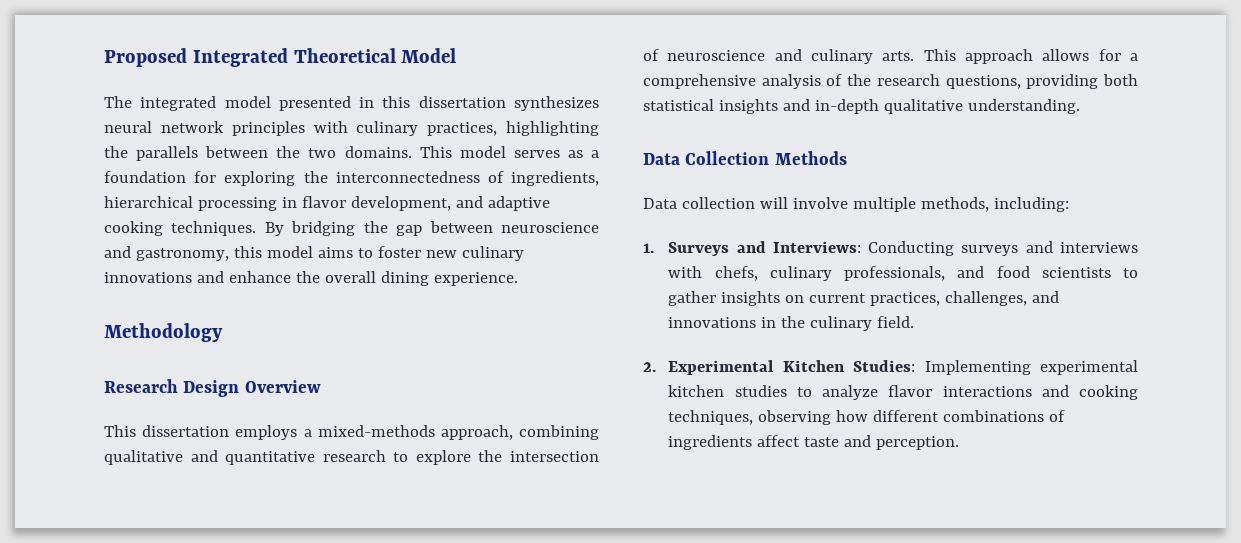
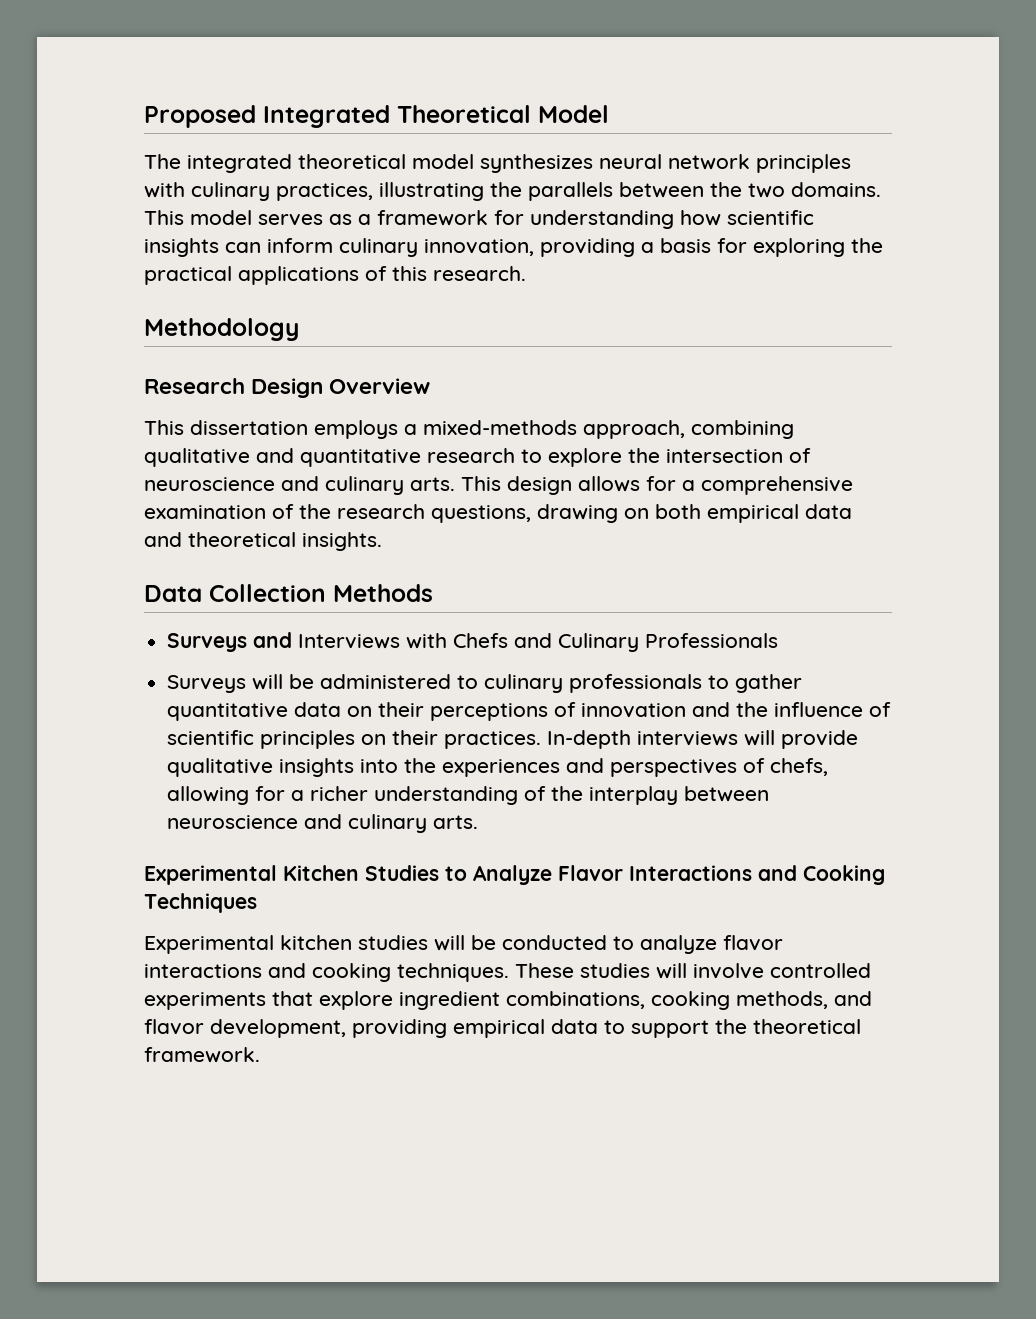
[224,96,506,111] model presented in this dissertation -> [298,154,474,169] theoretical model
[505,121,599,136] highlighting -> [379,182,484,201] illustrating
[104,171,599,186] [104,196,550,211] [104,221,599,236] [104,246,524,261] [104,271,518,286] foundation for exploring the interconnectedness of ingredients, hierarchical processing in flavor development, and adaptive cooking techniques. By bridging the gap between neuroscience and gastronomy, this model aims to foster new culinary innovations and enhance the overall dining experience. -> [377,210,814,229] [144,238,883,257] [144,266,526,285] framework for understanding how scientific insights can inform culinary innovation, providing a basis for exploring the practical applications of this research.
[965,49,1033,64] approach -> [507,476,572,495] design
[761,74,821,89] analysis -> [144,505,266,519] examination
[1026,74,1138,89] [643,99,1080,114] [643,151,847,165] [643,197,1069,212] [643,241,1138,256] [668,266,1138,281] [668,291,1060,306] [668,316,915,331] [643,360,1138,375] [668,385,787,397] providing both statistical insights and in-depth qualitative understanding. // Data Collection Methods // Data collection will involve multiple methods, including: // 1. Surveys and Interviews: Conducting surveys and interviews with chefs, culinary professionals, and food scientists to gather insights on current practices, challenges, and innovations in the culinary field. // 2. Experimental Kitchen Studies: Implementing experimental kitchen studies -> [537,504,852,523] [144,532,382,551] [144,584,433,602] [167,632,779,652] [167,674,803,693] [167,702,892,721] [167,730,859,749] [167,758,829,777] [167,786,770,805] [167,814,479,833] [144,865,885,885] [144,893,257,913] [144,935,607,954] drawing on both empirical data and theoretical insights. // Data Collection Methods // Surveys and Interviews with Chefs and Culinary Professionals // Surveys will be administered to culinary professionals to gather quantitative data on their perceptions of innovation and the influence of scientific principles on their practices. In-depth interviews will provide qualitative insights into the experiences and perspectives of chefs, allowing for a richer understanding of the interplay between neuroscience and culinary arts. // Experimental Kitchen Studies to Analyze Flavor Interactions and Cooking Techniques // Experimental kitchen studies will be conducted
[668,410,1066,425] [668,435,960,450] techniques, observing how different combinations of ingredients affect taste and perception. -> [397,963,871,982] [144,991,872,1010] [144,1019,861,1038] [144,1047,260,1063] techniques. These studies will involve controlled experiments that explore ingredient combinations, cooking methods, and flavor development, providing empirical data to support the theoretical framework.

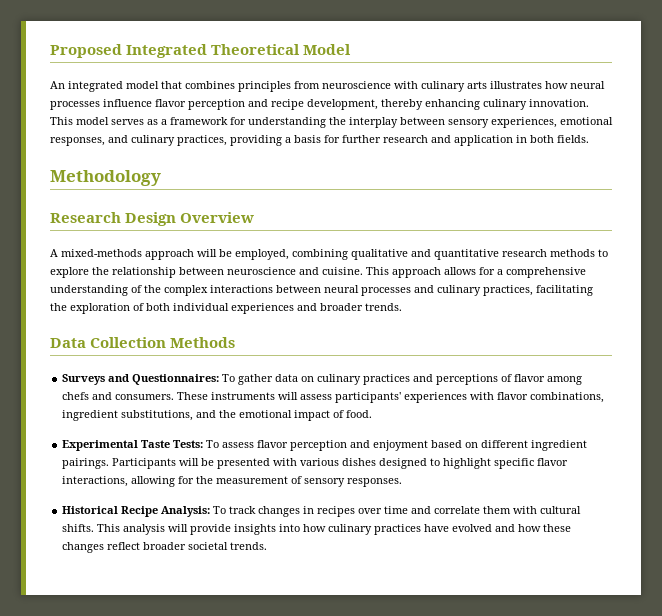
[144,154,851,173] [144,182,881,201] The integrated theoretical model synthesizes neural network principles with culinary practices, illustrating the parallels between the two domains. -> [50,81,605,92] [50,99,589,110] An integrated model that combines principles from neuroscience with culinary arts illustrates how neural processes influence flavor perception and recipe development, thereby enhancing culinary innovation.
[680,210,814,226] [144,238,883,257] [144,266,526,285] [144,318,299,341] [144,378,431,398] [144,420,685,439] how scientific insights can inform culinary innovation, providing a basis for exploring the practical applications of this research. // Methodology // Research Design Overview // This dissertation employs a mixed-methods approach, -> [329,117,613,128] [50,135,589,146] [50,170,161,186] [50,212,255,226] [50,249,289,260] the interplay between sensory experiences, emotional responses, and culinary practices, providing a basis for further research and application in both fields. // Methodology // Research Design Overview // A mixed-methods approach will be employed,
(515, 455) none -> [550,249,595,257] methods
[666,448,811,463] [144,476,572,495] intersection of neuroscience and culinary arts. This design -> [112,267,441,278] relationship between neuroscience and cuisine. This approach
[144,504,852,523] [144,532,382,551] examination of the research questions, drawing on both empirical data and theoretical insights. -> [50,285,593,296] [50,303,402,314] understanding of the complex interactions between neural processes and culinary practices, facilitating the exploration of both individual experiences and broader trends.
[298,633,779,652] [167,674,803,693] [167,702,892,721] [167,730,739,749] Interviews with Chefs and Culinary Professionals // Surveys will be administered to culinary professionals to gather quantitative data on their perceptions of innovation and the influence of scientific principles on their practices. In-depth interviews -> [132,374,583,385] [62,392,605,403] [62,410,373,421] [62,440,588,451] [62,458,569,469] [62,476,403,487] [62,506,582,517] [62,524,166,535] Questionnaires: To gather data on culinary practices and perceptions of flavor among chefs and consumers. These instruments will assess participants' experiences with flavor combinations, ingredient substitutions, and the emotional impact of food. // Experimental Taste Tests: To assess flavor perception and enjoyment based on different ingredient pairings. Participants will be presented with various dishes designed to highlight specific flavor interactions, allowing for the measurement of sensory responses. // Historical Recipe Analysis: To track changes in recipes over time and correlate them with cultural shifts. This analysis
[167,758,274,777] qualitative -> (232, 529) none
[404,758,829,777] [167,786,770,805] [167,814,479,833] [144,865,885,885] [144,893,257,913] [144,935,783,954] [144,963,871,982] [144,991,872,1010] [144,1019,861,1038] [144,1047,260,1063] the experiences and perspectives of chefs, allowing for a richer understanding of the interplay between neuroscience and culinary arts. // Experimental Kitchen Studies to Analyze Flavor Interactions and Cooking Techniques // Experimental kitchen studies will be conducted to analyze flavor interactions and cooking techniques. These studies will involve controlled experiments that explore ingredient combinations, cooking methods, and flavor development, providing empirical data to support the theoretical framework. -> [303,524,572,535] [62,542,268,553] how culinary practices have evolved and how these changes reflect broader societal trends.

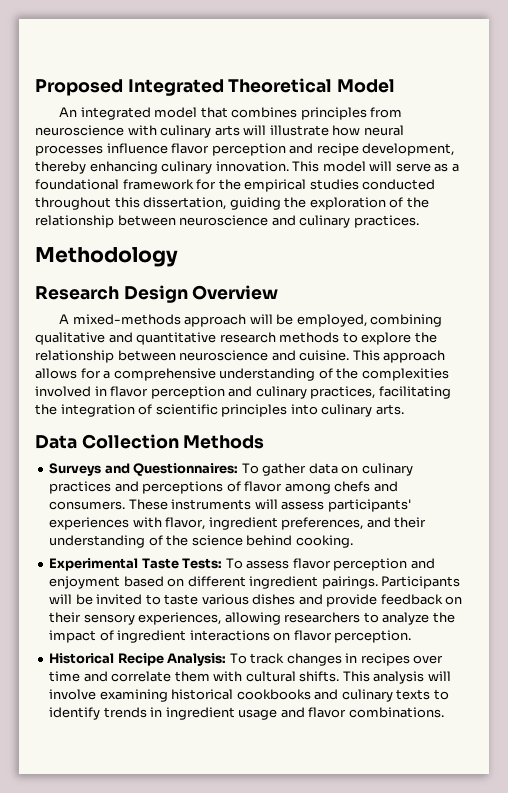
[490,81,542,89] illustrates -> [243,125,329,136] will illustrate
[111,119,144,125] serves -> [369,161,431,172] will serve
(167, 122) none -> [35,179,119,190] foundational
[248,117,613,128] [50,135,589,146] understanding the interplay between sensory experiences, emotional responses, and culinary practices, providing a basis for further research and application in both fields. -> [218,179,436,192] [35,197,429,210] [35,215,419,228] the empirical studies conducted throughout this dissertation, guiding the exploration of the relationship between neuroscience and culinary practices.
[164,285,411,296] complex interactions between neural processes -> [361,368,449,381] [35,386,225,399] complexities involved in flavor perception
[70,303,402,314] exploration of both individual experiences and broader trends. -> [60,404,404,417] integration of scientific principles into culinary arts.
[497,392,605,403] [62,410,373,421] flavor combinations, ingredient substitutions, and the emotional impact of food. -> [165,517,427,530] [49,535,353,548] flavor, ingredient preferences, and their understanding of the science behind cooking.
[217,458,569,469] [62,476,403,487] presented with various dishes designed to highlight specific flavor interactions, allowing for the measurement of sensory responses. -> [96,594,463,607] [49,612,455,625] [49,630,412,643] invited to taste various dishes and provide feedback on their sensory experiences, allowing researchers to analyze the impact of ingredient interactions on flavor perception.
[190,524,572,535] [62,542,268,553] provide insights into how culinary practices have evolved and how these changes reflect broader societal trends. -> [49,689,449,702] [49,707,444,720] involve examining historical cookbooks and culinary texts to identify trends in ingredient usage and flavor combinations.

